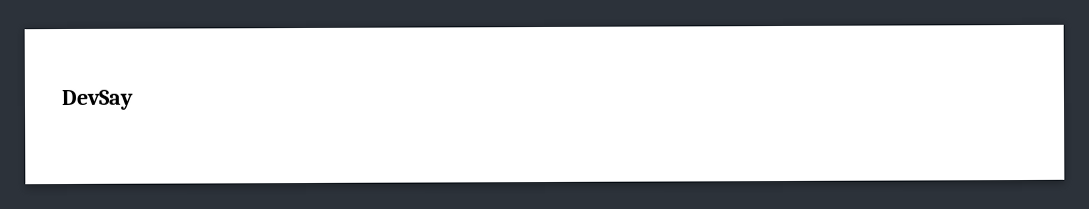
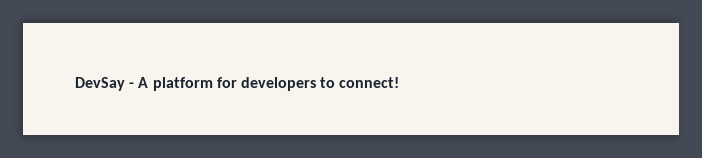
(134, 100) none -> [129,77,400,91] - A platform for developers to connect!

